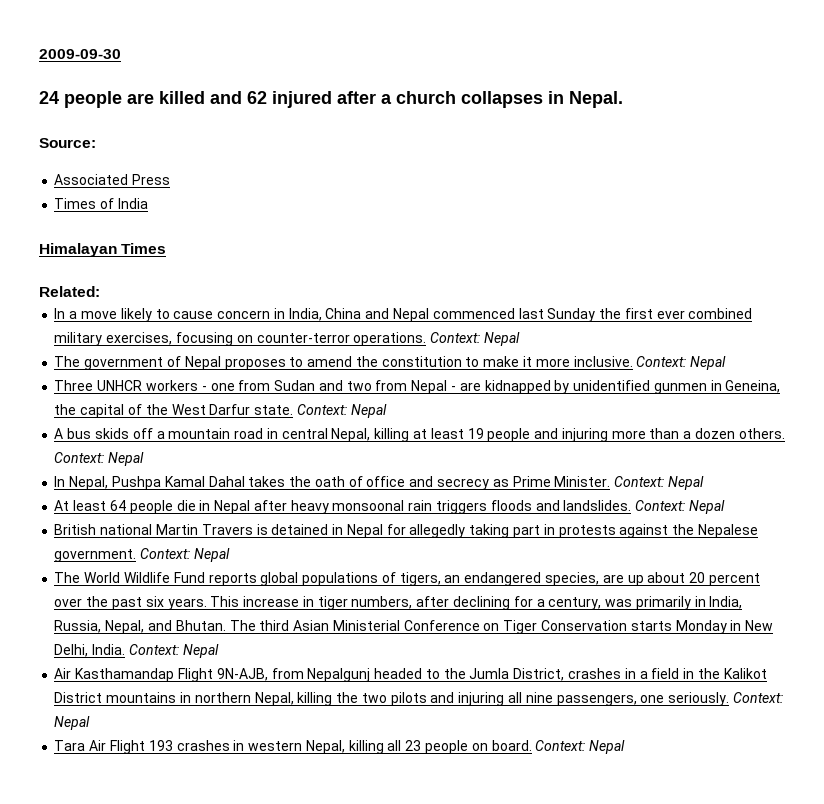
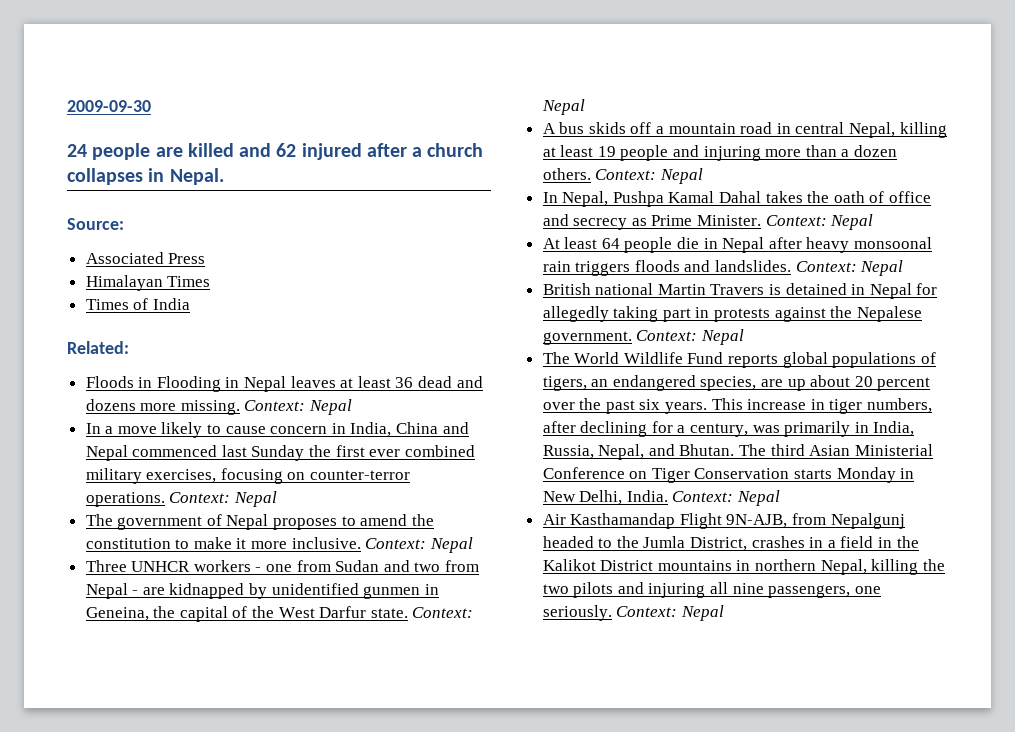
(171, 179) none -> [85,275,211,291] // Himalayan Times
[39,243,167,257] [39,286,100,297] Himalayan Times // Related: -> [67,341,129,354] [85,376,483,392] [85,399,353,415] Related: // Floods in Flooding in Nepal leaves at least 36 dead and dozens more missing. Context: Nepal
[54,740,626,754] // Tara Air Flight 193 crashes in western Nepal, killing all 23 people on board. Context: Nepal -> (724, 613) none

